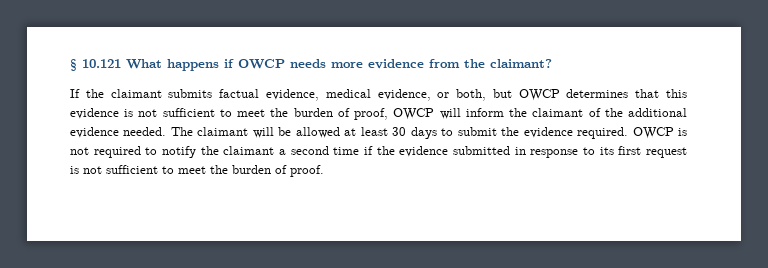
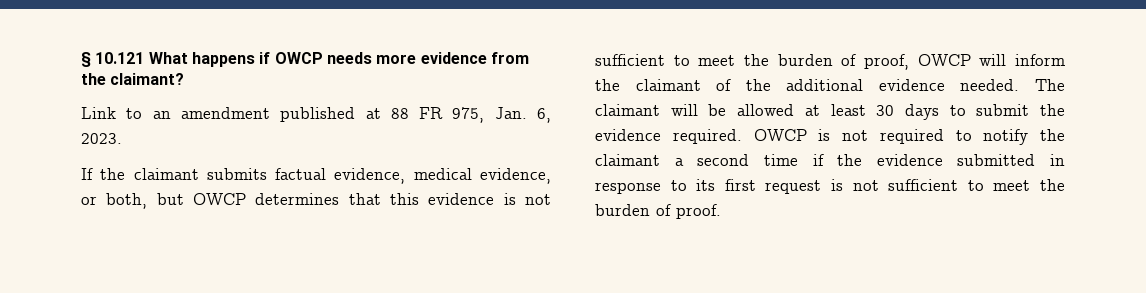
(552, 63) none -> [81,107,551,123] [81,133,122,144] // Link to an amendment published at 88 FR 975, Jan. 6, 2023.

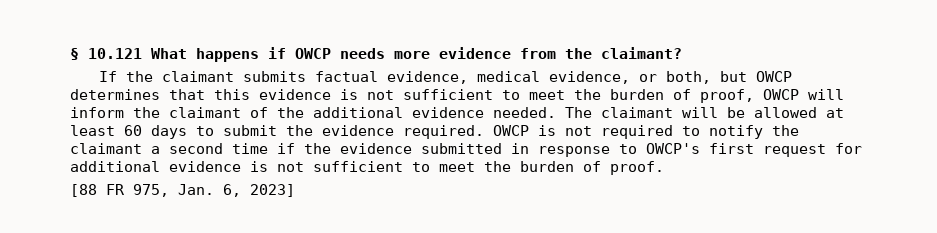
[81,107,551,123] [81,133,122,144] // Link to an amendment published at 88 FR 975, Jan. 6, 2023. -> (682, 53) none
[876,105,895,116] 30 -> [124,125,142,136] 60
[696,179,716,191] its -> [646,143,700,154] OWCP's
(822, 187) none -> [835,143,862,154] [70,161,241,172] for additional evidence
(721, 211) none -> [70,184,295,197] // [88 FR 975, Jan. 6, 2023]

